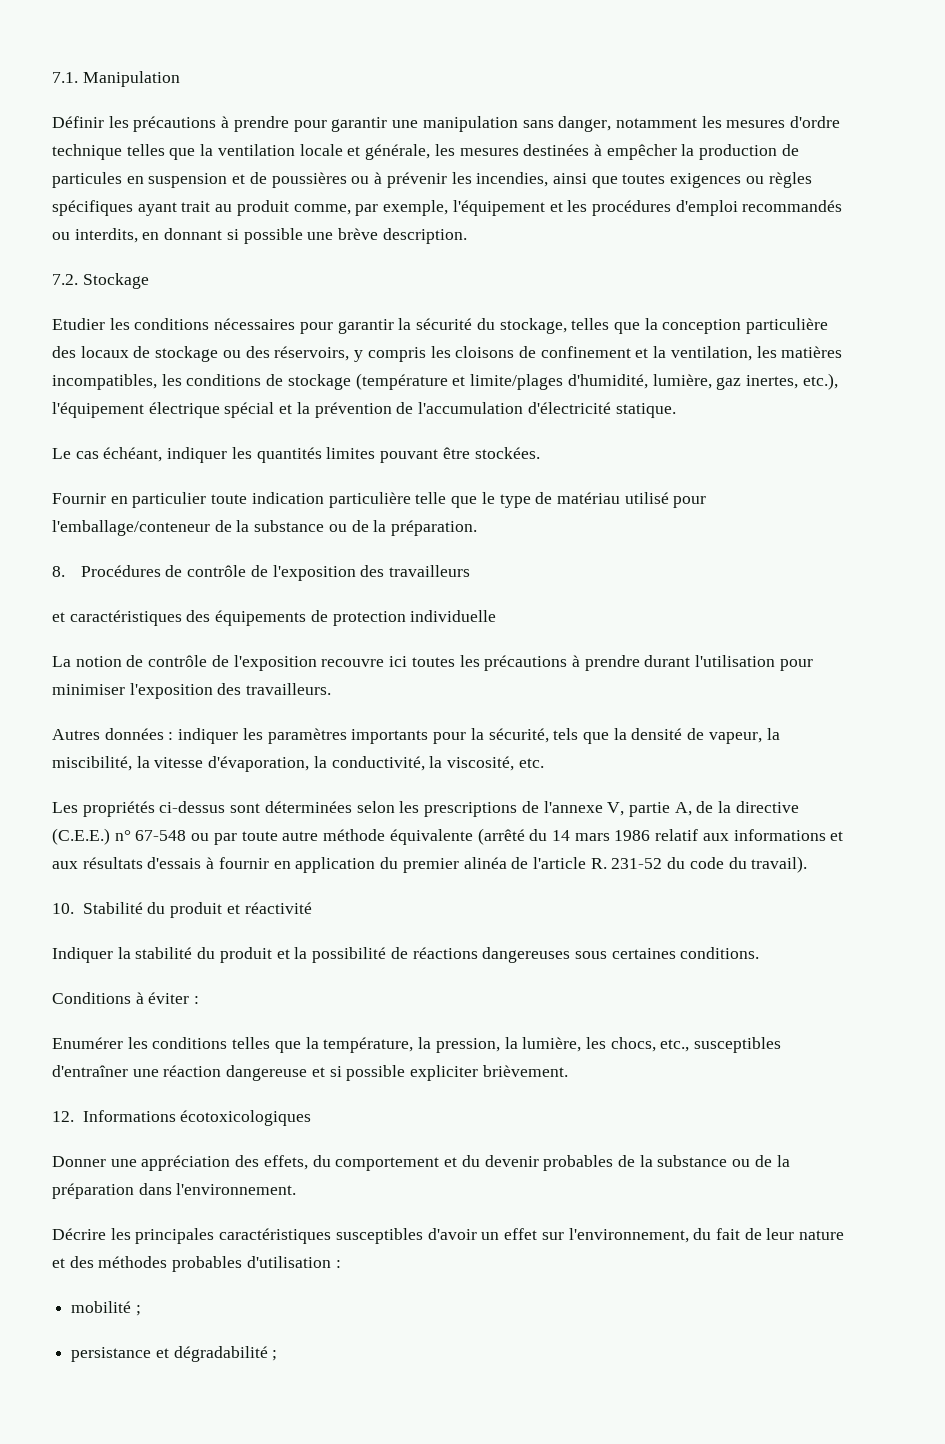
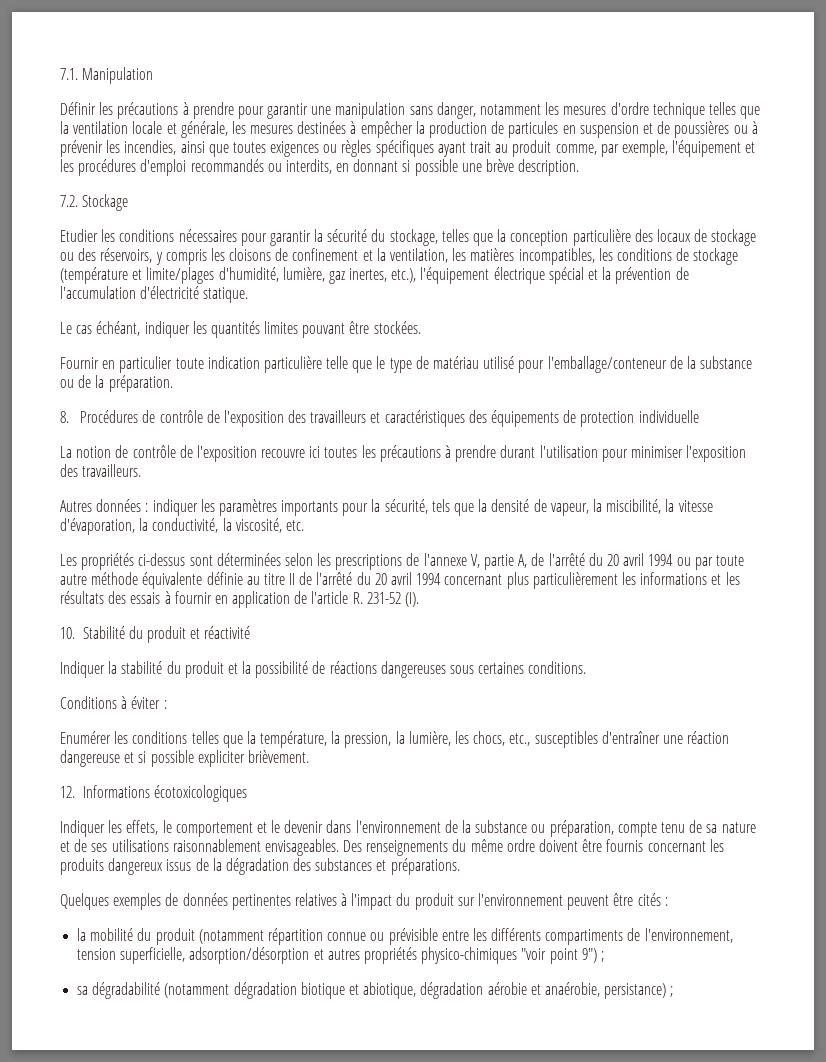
(471, 571) // -> (367, 416) none
[718,801,799,813] [52,828,187,845] la directive (C.E.E.) n° 67-548 -> [548,553,674,566] l'arrêté du 20 avril 1994
[477,828,844,845] [52,857,202,869] (arrêté du 14 mars 1986 relatif aux informations et aux résultats d'essais -> [206,572,740,589] [60,591,161,604] définie au titre II de l'arrêté du 20 avril 1994 concernant plus particulièrement les informations et les résultats des essais
[380,857,507,873] du premier alinéa -> (291, 599) none
[667,856,808,873] du code du travail). -> [405,592,420,607] (I).
[52,1155,790,1171] [52,1183,297,1199] [52,1228,845,1244] [52,1256,341,1272] [71,1301,141,1316] [71,1346,268,1362] Donner une appréciation des effets, du comportement et du devenir probables de la substance ou de la préparation dans l'environnement. // Décrire les principales caractéristiques susceptibles d'avoir un effet sur l'environnement, du fait de leur nature et des méthodes probables d'utilisation : // mobilité ; // persistance et dégradabilité -> [60,820,756,837] [60,839,724,856] [60,858,460,875] [60,893,668,910] [77,928,733,945] [77,947,604,964] [77,982,667,999] Indiquer les effets, le comportement et le devenir dans l'environnement de la substance ou préparation, compte tenu de sa nature et de ses utilisations raisonnablement envisageables. Des renseignements du même ordre doivent être fournis concernant les produits dangereux issus de la dégradation des substances et préparations. // Quelques exemples de données pertinentes relatives à l'impact du produit sur l'environnement peuvent être cités : // la mobilité du produit (notamment répartition connue ou prévisible entre les différents compartiments de l'environnement, tension superficielle, adsorption/désorption et autres propriétés physico-chimiques "voir point 9") ; // sa dégradabilité (notamment dégradation biotique et abiotique, dégradation aérobie et anaérobie, persistance)

